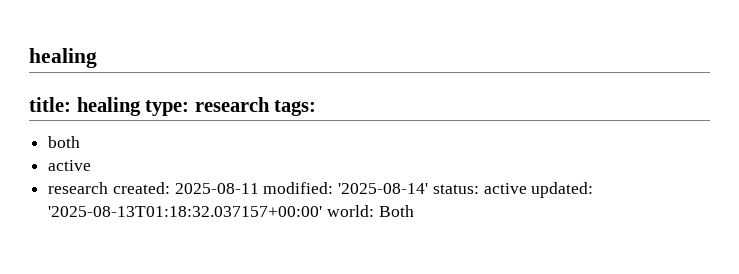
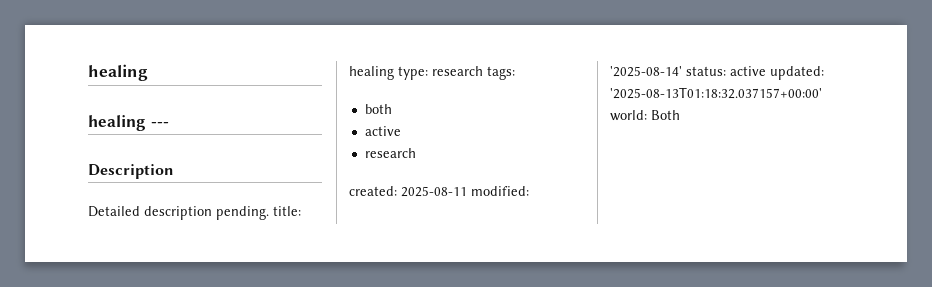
(97, 58) none -> [88,115,169,131] [88,164,174,179] [88,206,269,220] healing --- // Description // Detailed description pending.
(109, 188) none -> (416, 153) //

